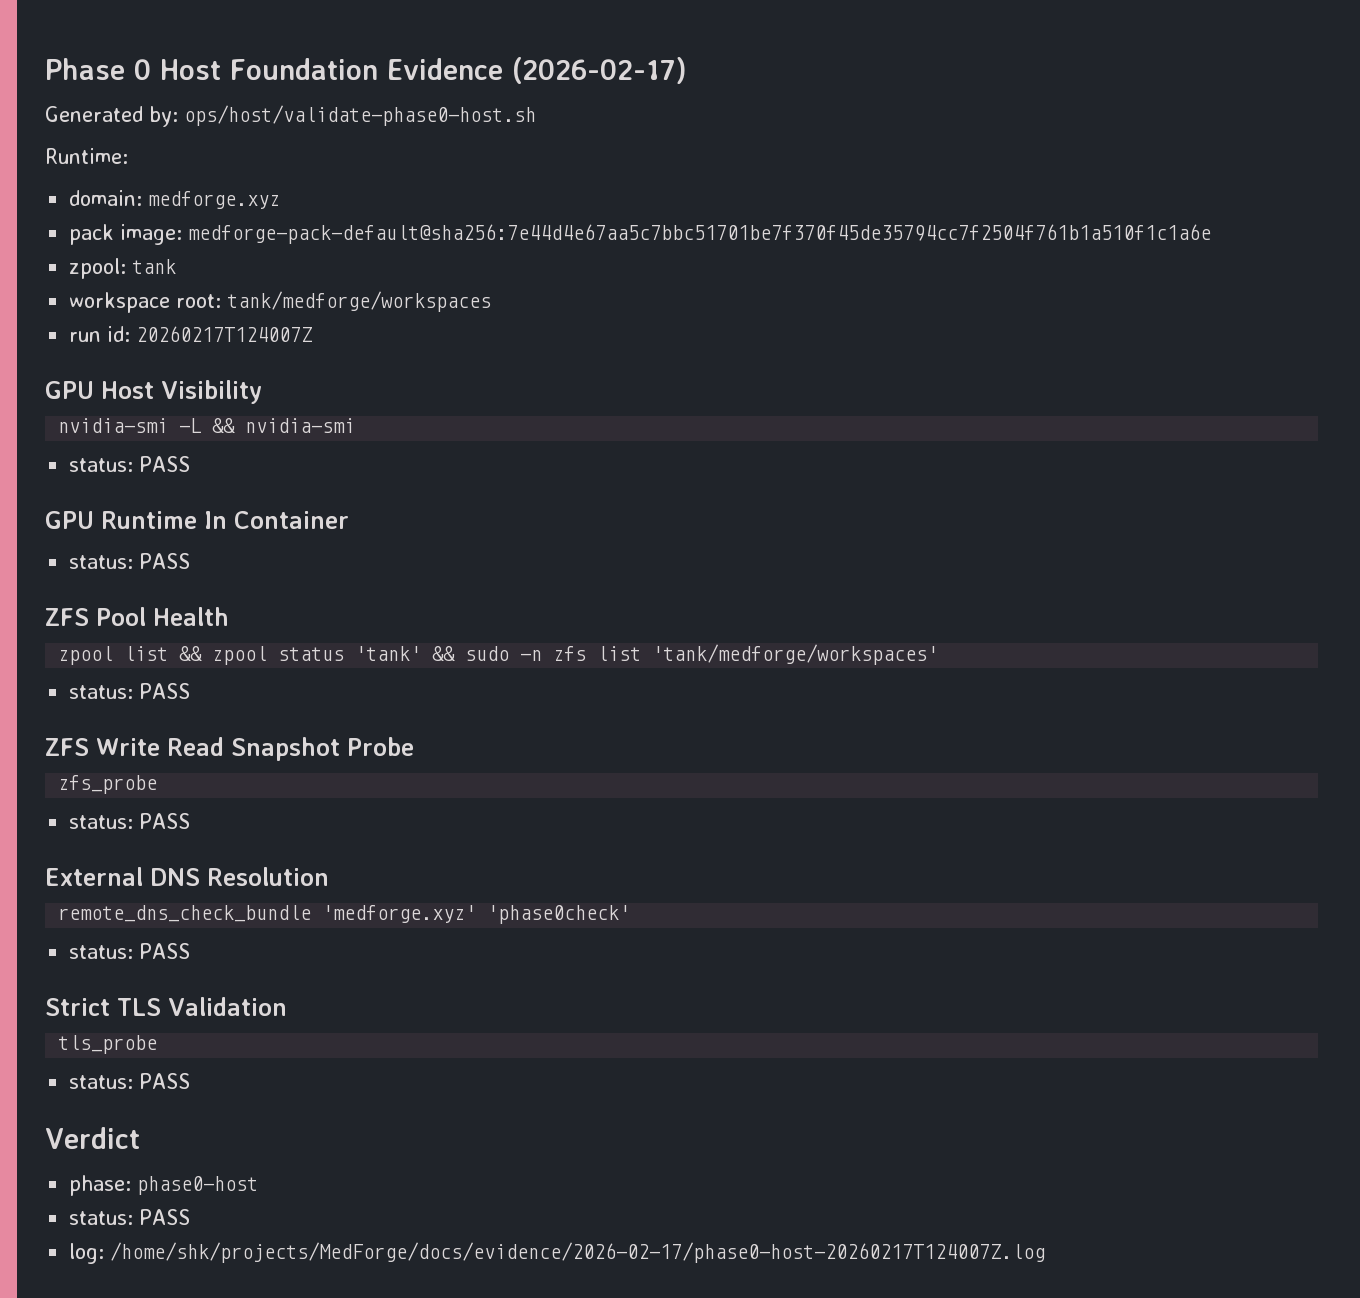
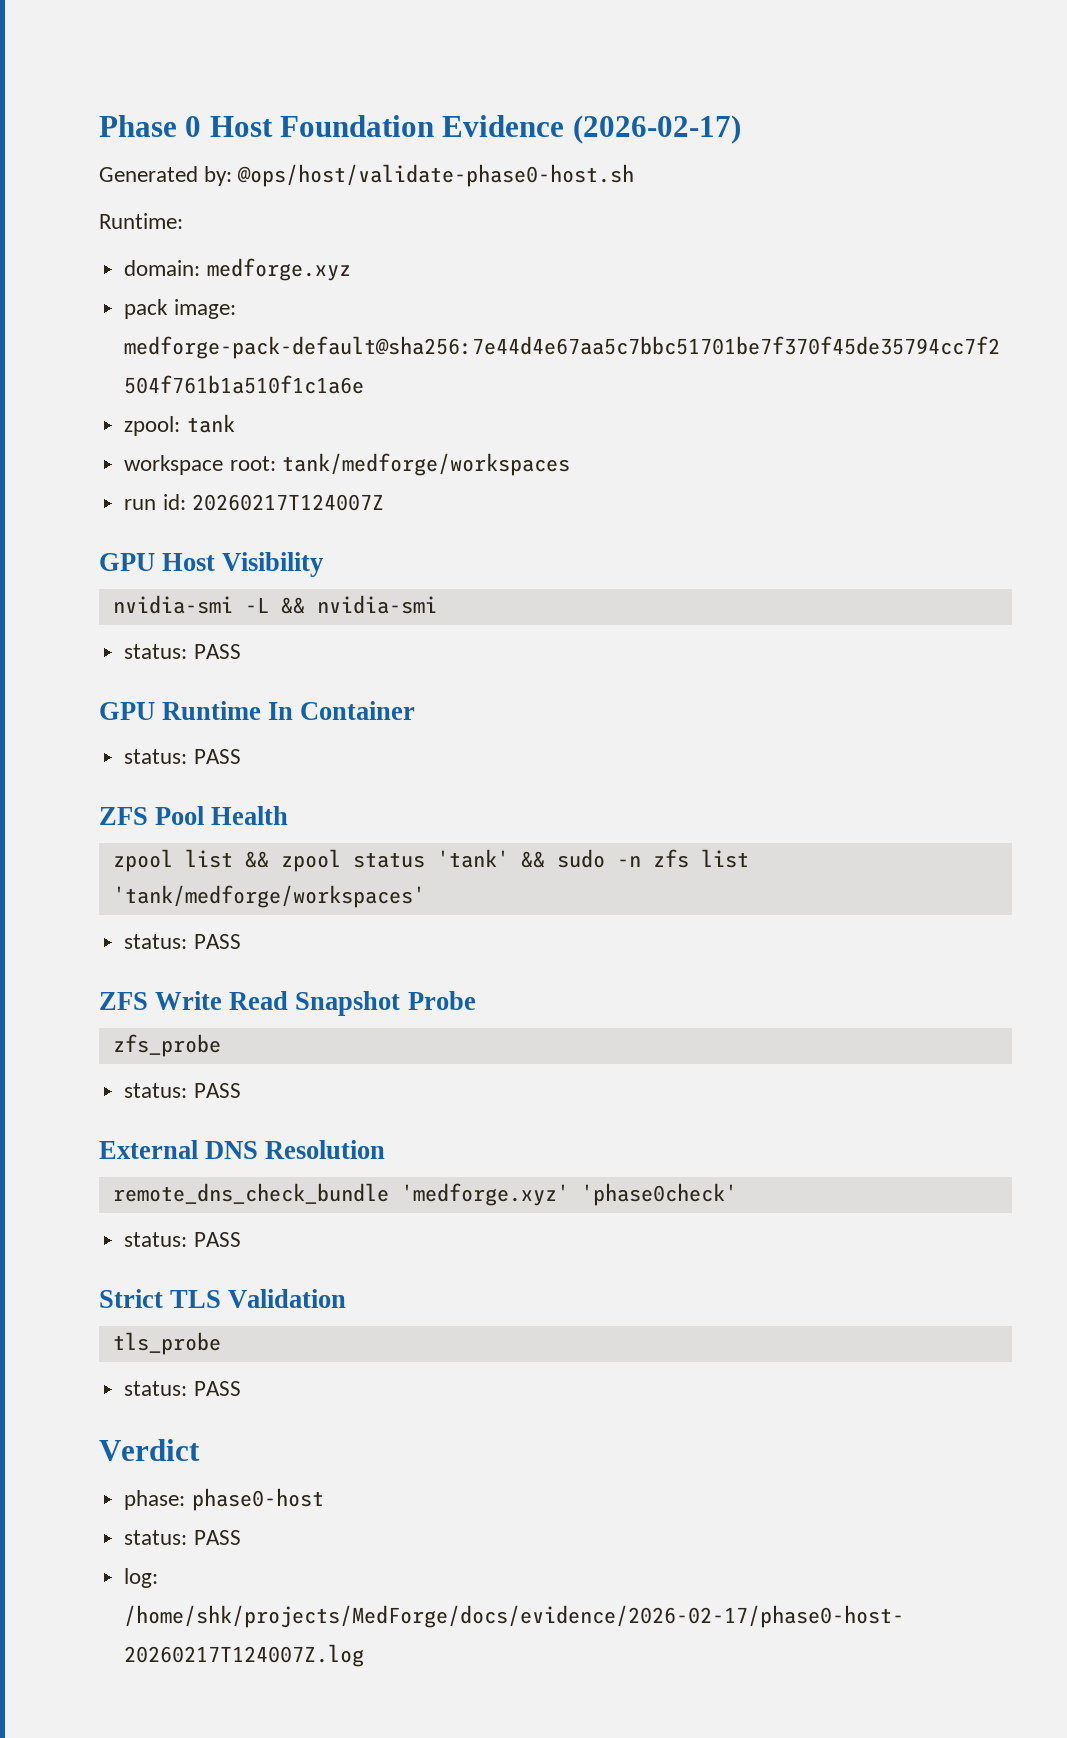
[184,105,536,126] ops/host/validate-phase0-host.sh -> [237,164,635,187] @ops/host/validate-phase0-host.sh

